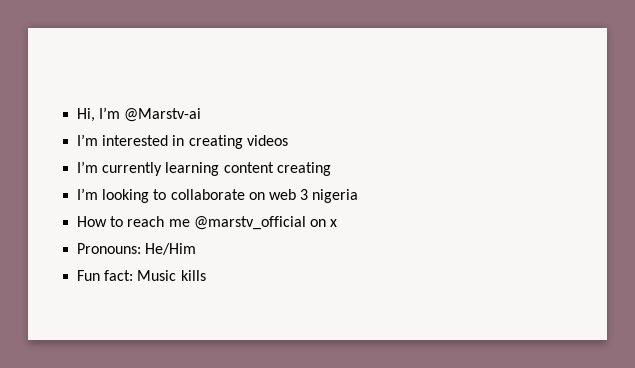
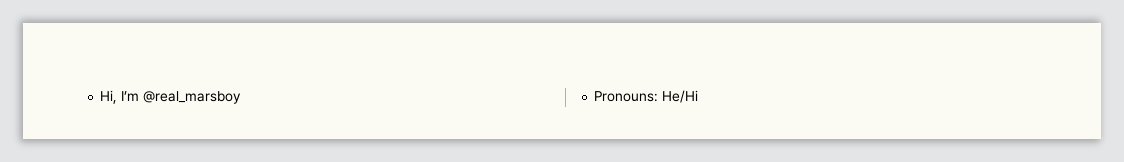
[124,108,202,122] [77,134,288,149] [77,161,331,176] [77,188,359,203] [77,216,338,230] [77,243,197,255] [77,270,206,281] @Marstv-ai // I’m interested in creating videos // I’m currently learning content creating // I’m looking to collaborate on web 3 nigeria // How to reach me @marstv_official on x // Pronouns: He/Him // Fun fact: Music kills -> [143,91,242,104] [594,90,699,103] @real_marsboy // Pronouns: He/Hi

